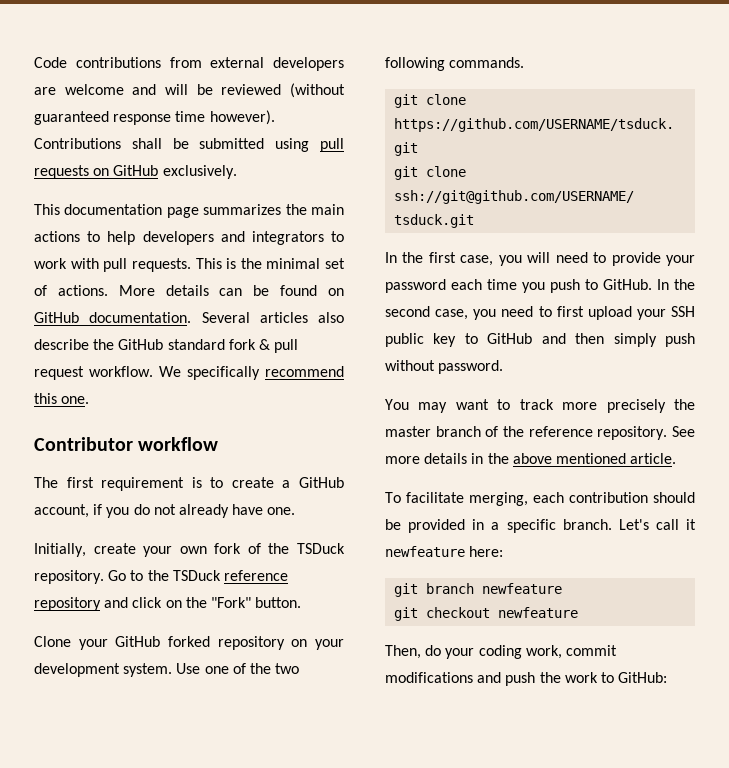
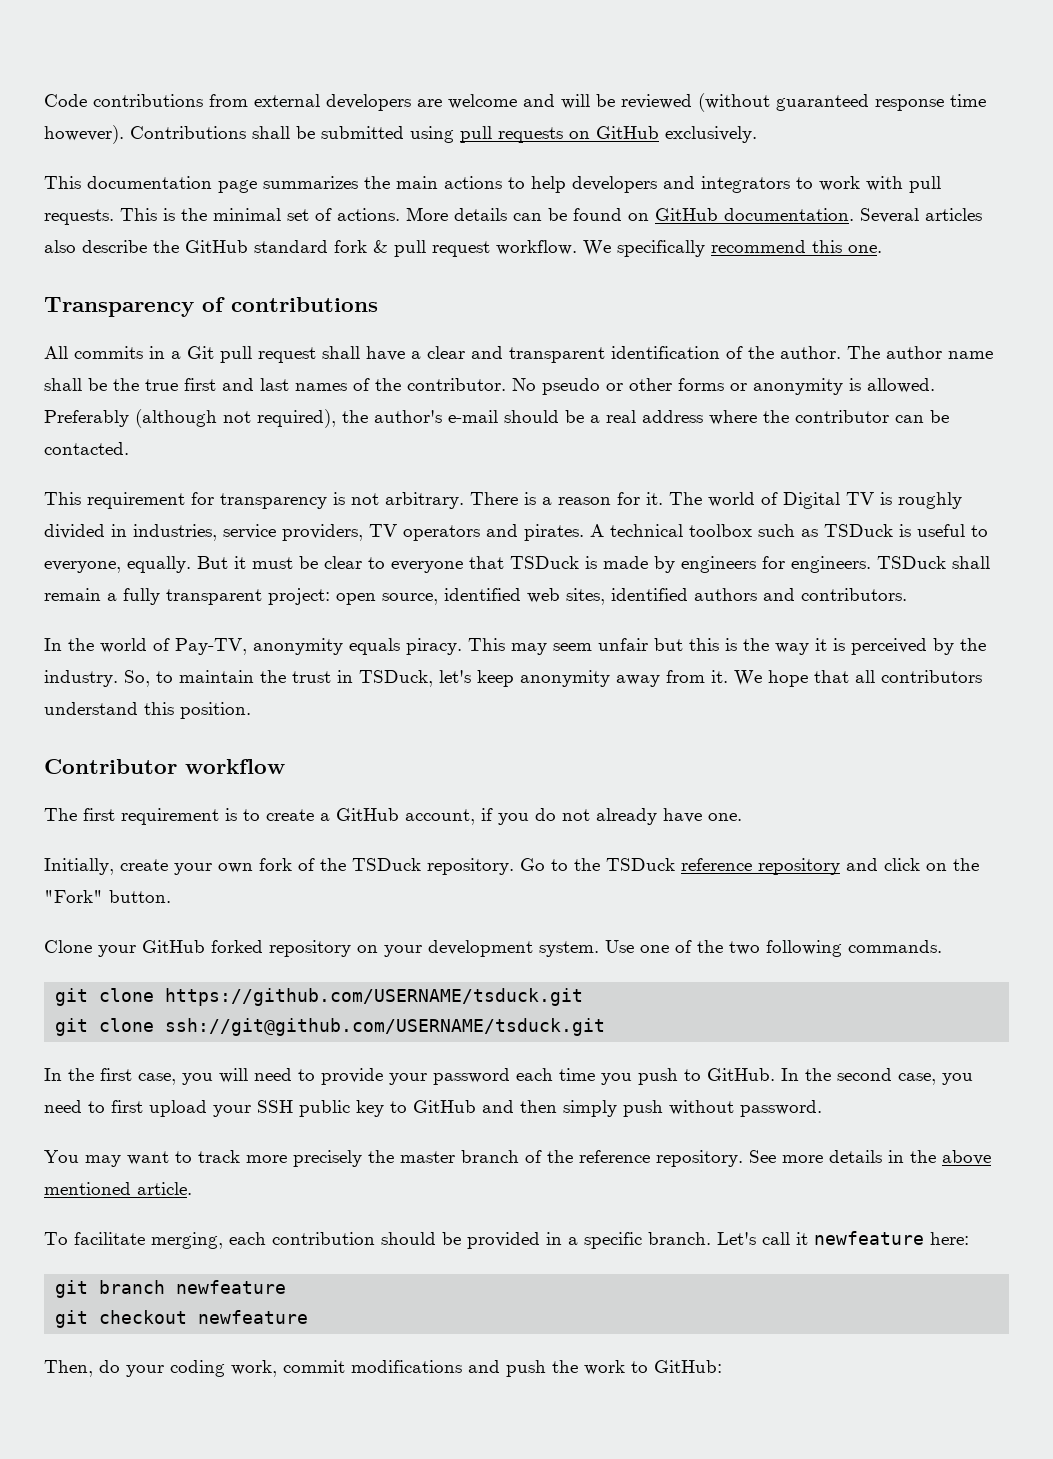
(90, 400) none -> [44,297,378,317] [44,346,993,363] [44,378,935,395] [44,409,949,428] [44,442,129,455] [44,492,962,509] [44,524,988,541] [44,556,990,573] [44,588,907,605] [44,638,986,655] [44,670,982,687] [44,702,251,719] // Transparency of contributions // All commits in a Git pull request shall have a clear and transparent identification of the author. The author name shall be the true first and last names of the contributor. No pseudo or other forms or anonymity is allowed. Preferably (although not required), the author's e-mail should be a real address where the contributor can be contacted. // This requirement for transparency is not arbitrary. There is a reason for it. The world of Digital TV is roughly divided in industries, service providers, TV operators and pirates. A technical toolbox such as TSDuck is useful to everyone, equally. But it must be clear to everyone that TSDuck is made by engineers for engineers. TSDuck shall remain a fully transparent project: open source, identified web sites, identified authors and contributors. // In the world of Pay-TV, anonymity equals piracy. This may seem unfair but this is the way it is perceived by the industry. So, to maintain the trust in TSDuck, let's keep anonymity away from it. We hope that all contributors understand this position.

